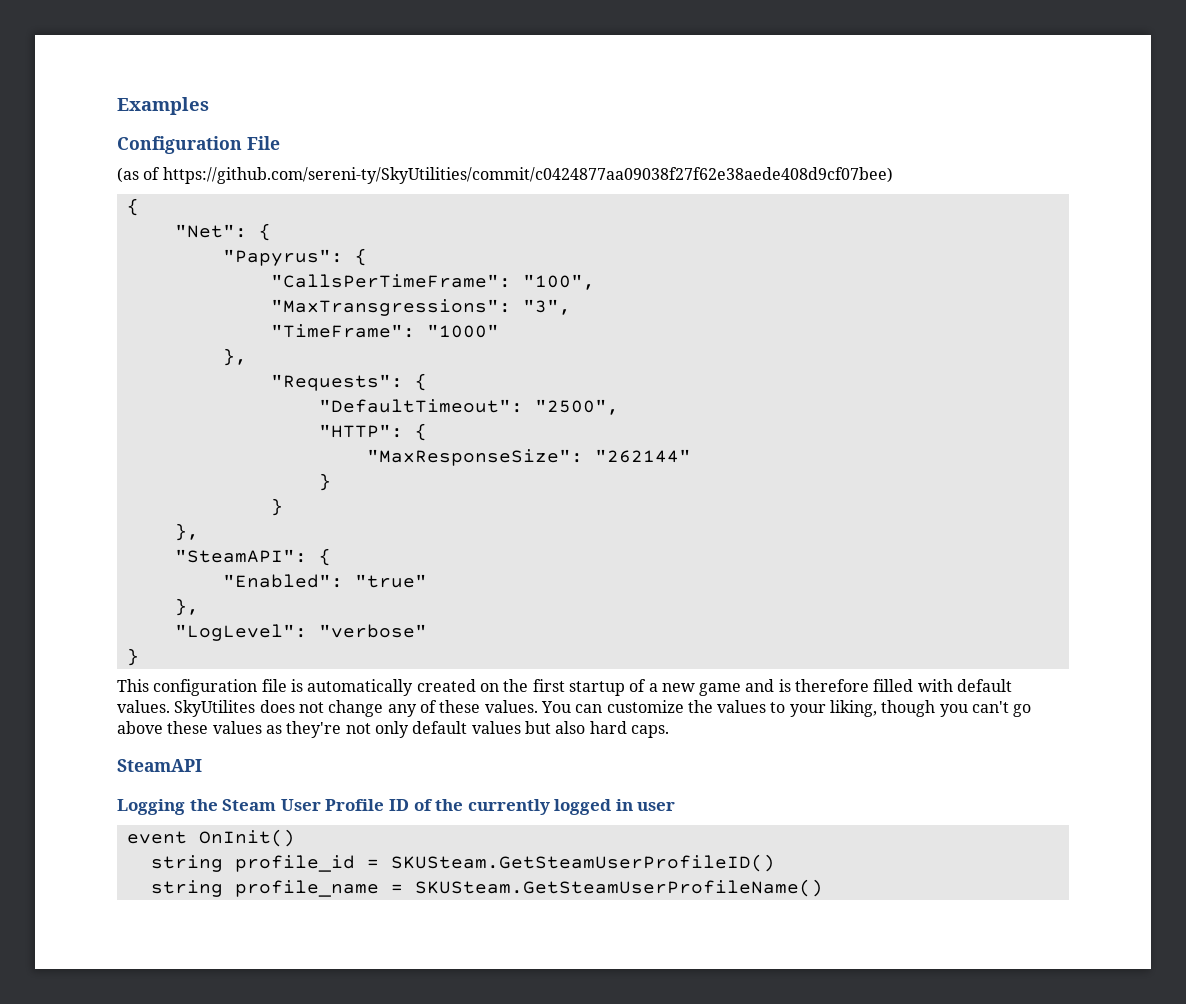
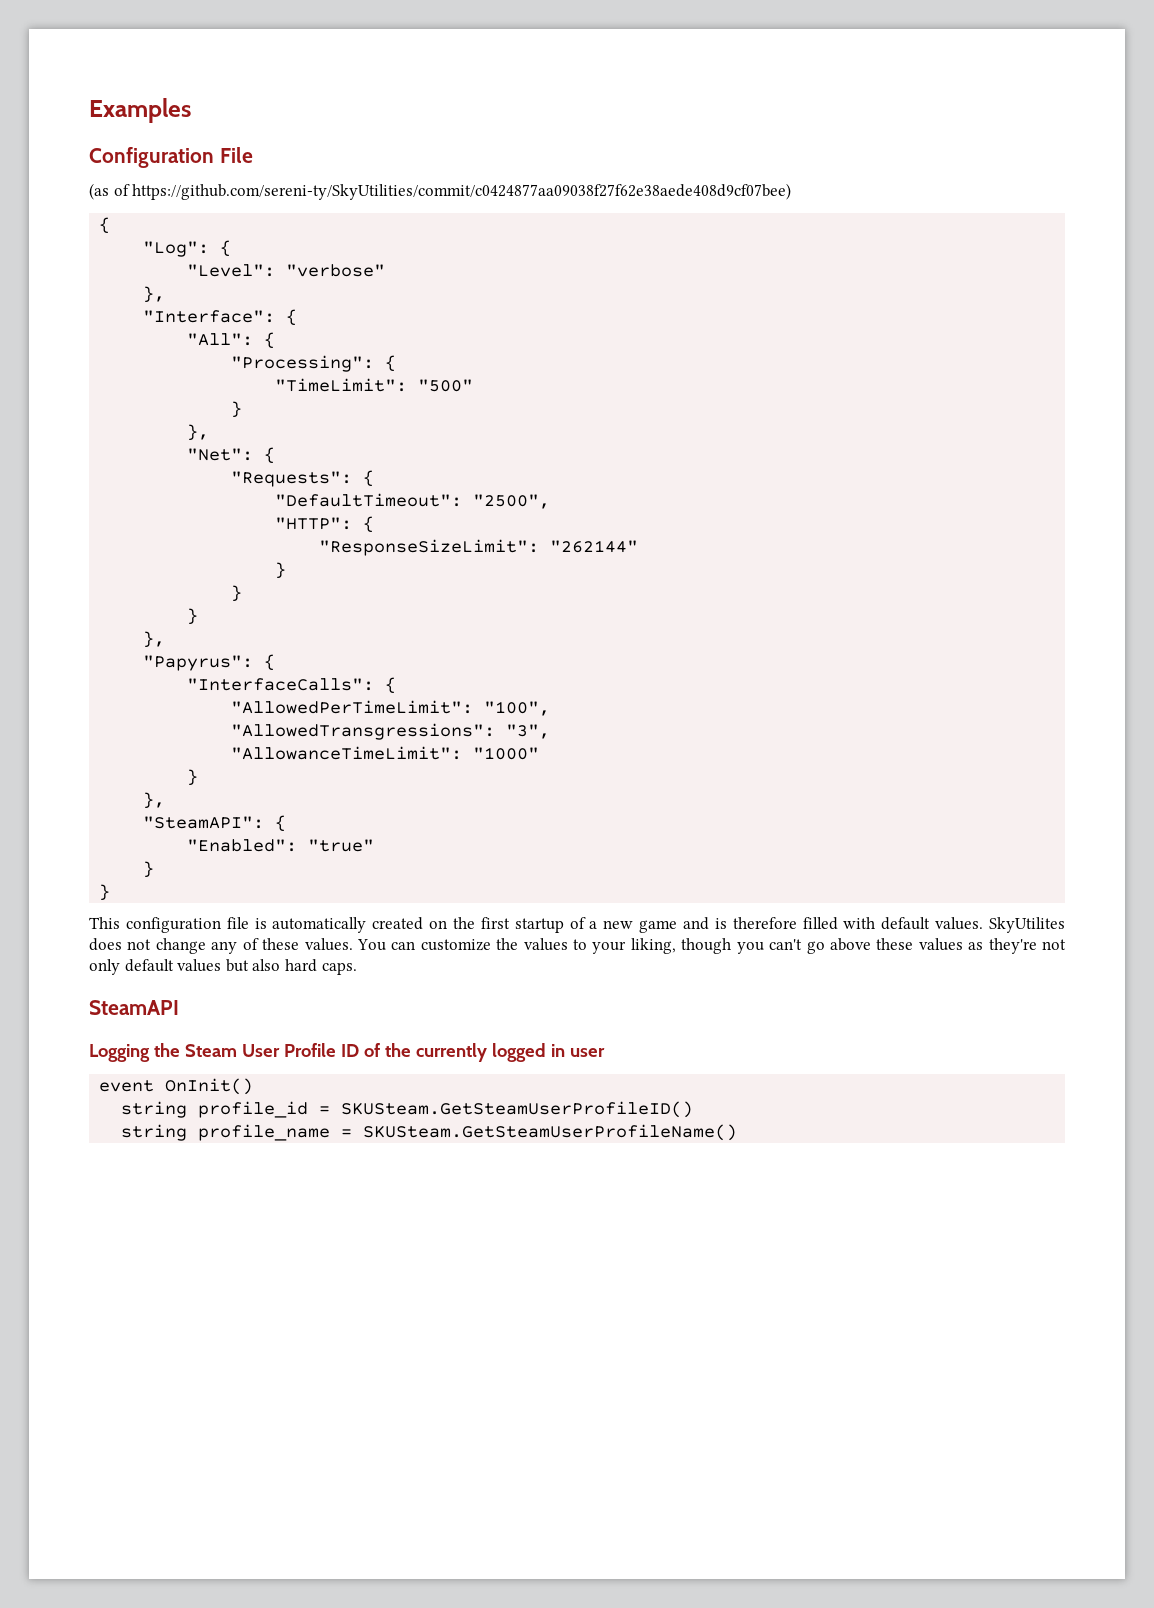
[174,223,271,241] [222,248,367,266] [270,274,595,290] [270,299,571,316] [270,324,499,338] [222,348,247,366] "Net": { // "Papyrus": { // "CallsPerTimeFrame": "100", // "MaxTransgressions": "3", // "TimeFrame": "1000" // }, -> [143,240,232,257] [187,264,386,277] [143,286,166,303] [143,309,298,326] [187,332,276,349] [231,355,397,372] [275,378,474,392] [231,401,243,418] [187,424,210,441] [187,447,276,464] "Log": { // "Level": "verbose" // }, // "Interface": { // "All": { // "Processing": { // "TimeLimit": "500" // } // }, // "Net": {
[366,449,583,466] "MaxResponseSize": -> [319,539,540,556] "ResponseSizeLimit":
(283, 507) none -> [187,608,199,625] [143,631,166,648] [143,654,276,671] [187,677,397,694] [231,700,551,716] [231,723,551,740] [231,746,540,760] [187,769,199,786] // } // }, // "Papyrus": { // "InterfaceCalls": { // "AllowedPerTimeLimit": "100", // "AllowedTransgressions": "3", // "AllowanceTimeLimit": "1000" // }
[174,598,199,616] [174,624,427,641] }, // "LogLevel": "verbose" -> [143,861,155,878] }

